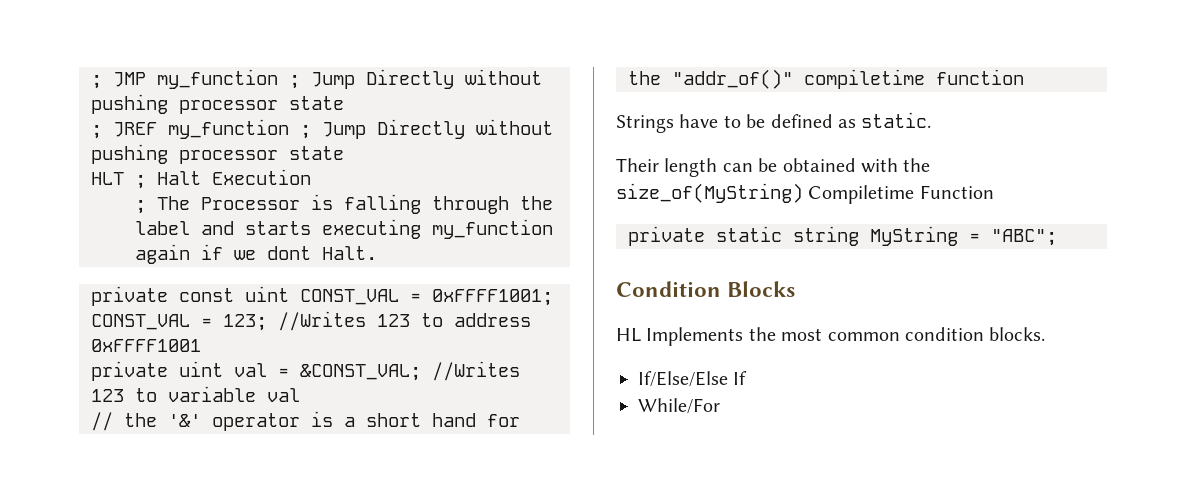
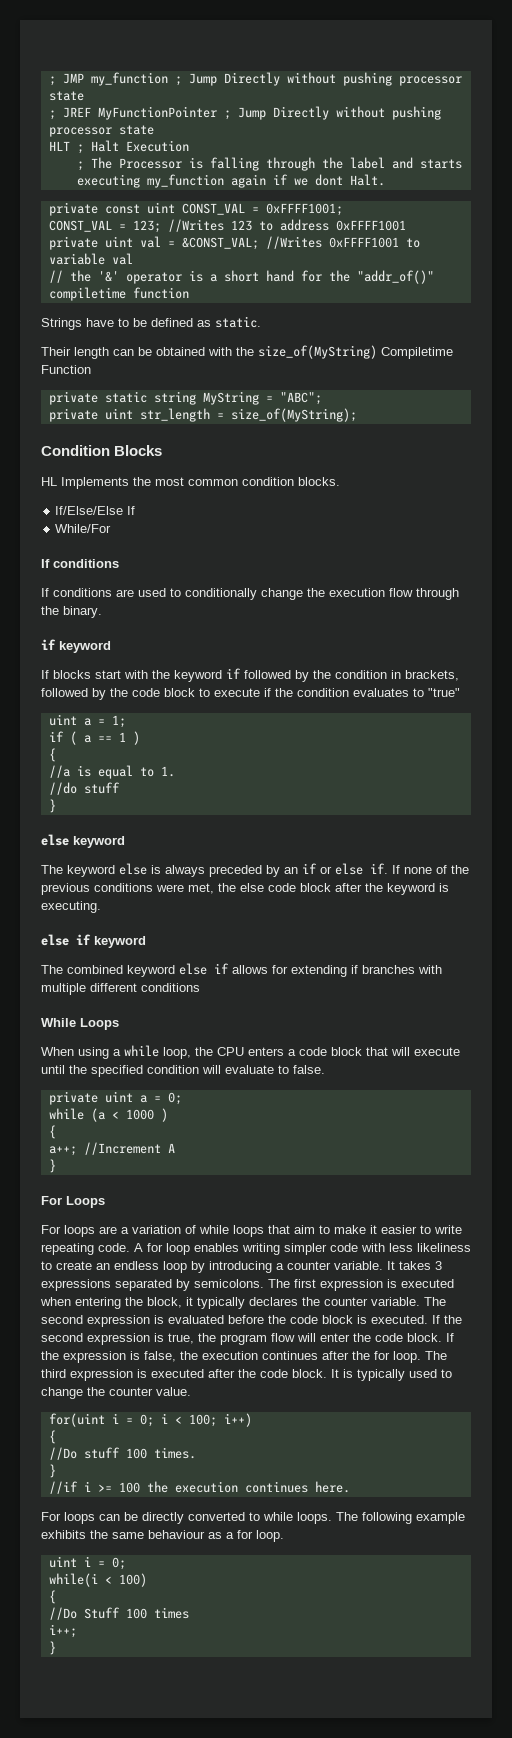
[168,119,289,139] my_function -> [97,106,217,120] MyFunctionPointer
[91,389,124,402] 123 -> [328,237,399,248] 0xFFFF1001
(1057, 237) none -> [48,408,357,422] // private uint str_length = size_of(MyString);
(720, 406) none -> [41,559,119,568] [41,588,459,600] [41,606,102,618] [41,639,111,653] [41,668,459,682] [41,688,460,700] [48,714,126,728] [48,731,140,745] [48,748,56,762] [48,765,175,779] [48,782,120,795] [48,799,56,813] [41,834,125,848] [41,863,469,877] [41,883,449,895] [41,901,101,913] [41,934,146,948] [41,963,442,977] [41,983,200,995] [41,1018,119,1030] [41,1045,460,1059] [41,1065,325,1077] [48,1091,182,1105] [48,1108,168,1122] [48,1125,56,1139] [48,1142,175,1156] [48,1159,56,1173] [41,1196,105,1208] [41,1225,462,1237] [41,1243,471,1255] [41,1261,442,1273] [41,1279,454,1291] [40,1297,446,1309] [41,1315,462,1327] [41,1333,454,1345] [41,1351,447,1363] [41,1369,452,1381] [41,1387,191,1399] [48,1413,252,1427] [48,1430,56,1444] [48,1447,196,1460] [48,1464,56,1478] [48,1481,350,1494] [41,1512,465,1524] [41,1530,284,1542] [48,1556,126,1570] [48,1573,147,1587] [48,1590,56,1604] [48,1607,189,1620] [48,1624,77,1638] [48,1641,56,1655] // If conditions // If conditions are used to conditionally change the execution flow through the binary. // if keyword // If blocks start with the keyword if followed by the condition in brackets, followed by the code block to execute if the condition evaluates to "true" // uint a = 1; // if ( a == 1 ) // { // //a is equal to 1. // //do stuff // } // else keyword // The keyword else is always preceded by an if or else if. If none of the previous conditions were met, the else code block after the keyword is executing. // else if keyword // The combined keyword else if allows for extending if branches with multiple different conditions // While Loops // When using a while loop, the CPU enters a code block that will execute until the specified condition will evaluate to false. // private uint a = 0; // while (a < 1000 ) // { // a++; //Increment A // } // For Loops // For loops are a variation of while loops that aim to make it easier to write repeating code. A for loop enables writing simpler code with less likeliness to create an endless loop by introducing a counter variable. It takes 3 expressions separated by semicolons. The first expression is executed when entering the block, it typically declares the counter variable. The second expression is evaluated before the code block is executed. If the second expression is true, the program flow will enter the code block. If the expression is false, the execution continues after the for loop. The third expression is executed after the code block. It is typically used to change the counter value. // for(uint i = 0; i < 100; i++) // { // //Do stuff 100 times. // } // //if i >= 100 the execution continues here. // For loops can be directly converted to while loops. The following example exhibits the same behaviour as a for loop. // uint i = 0; // while(i < 100) // { // //Do Stuff 100 times // i++; // }

